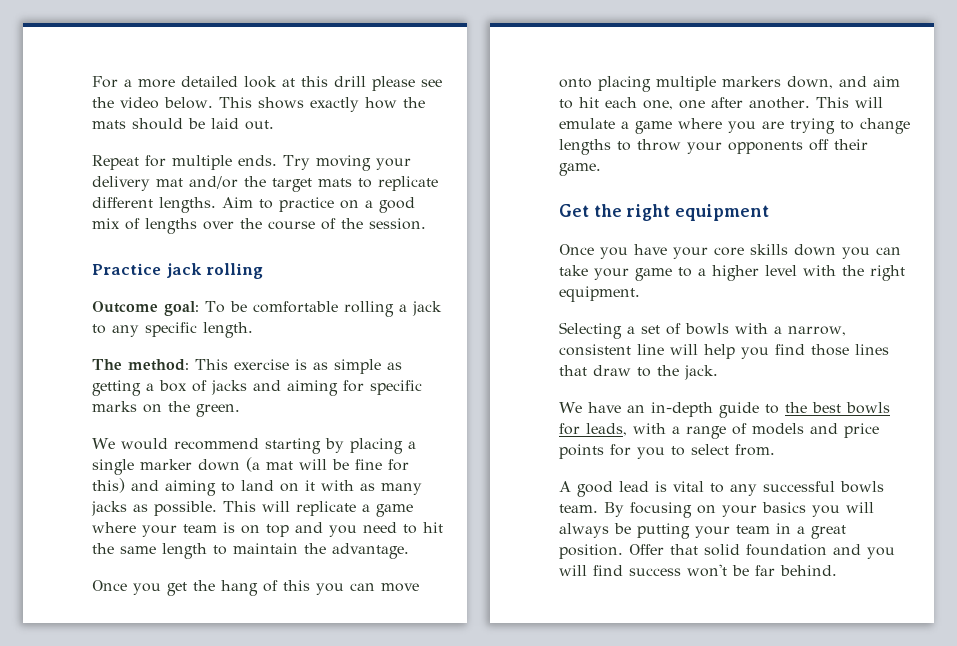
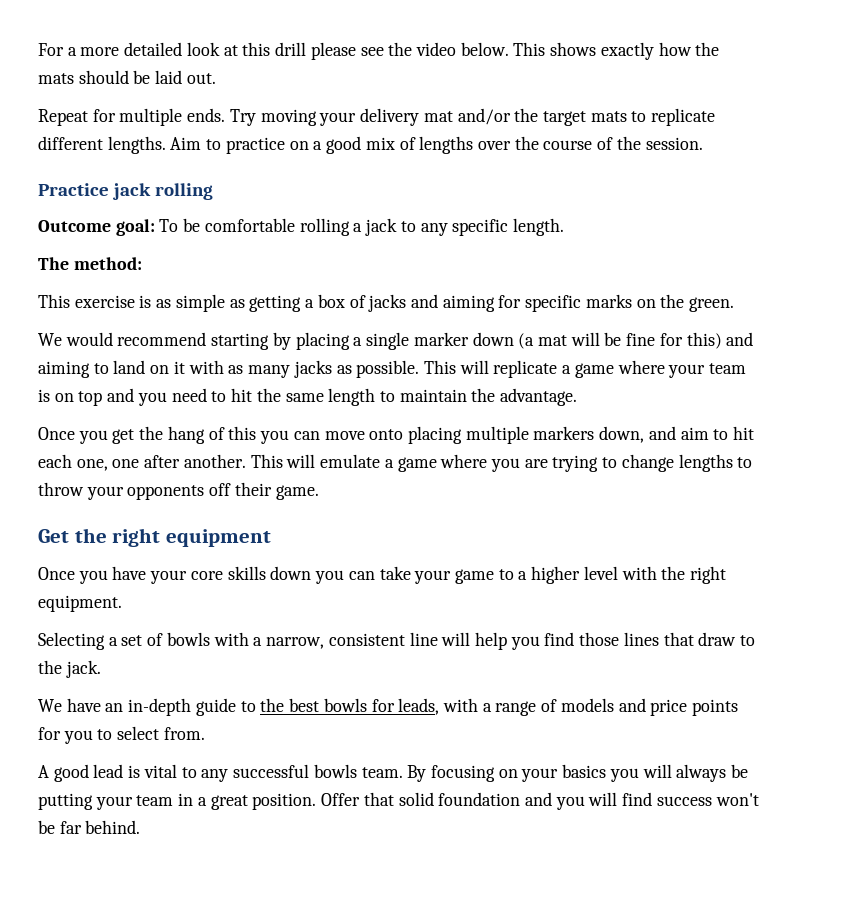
(189, 365) none -> (142, 263) //

